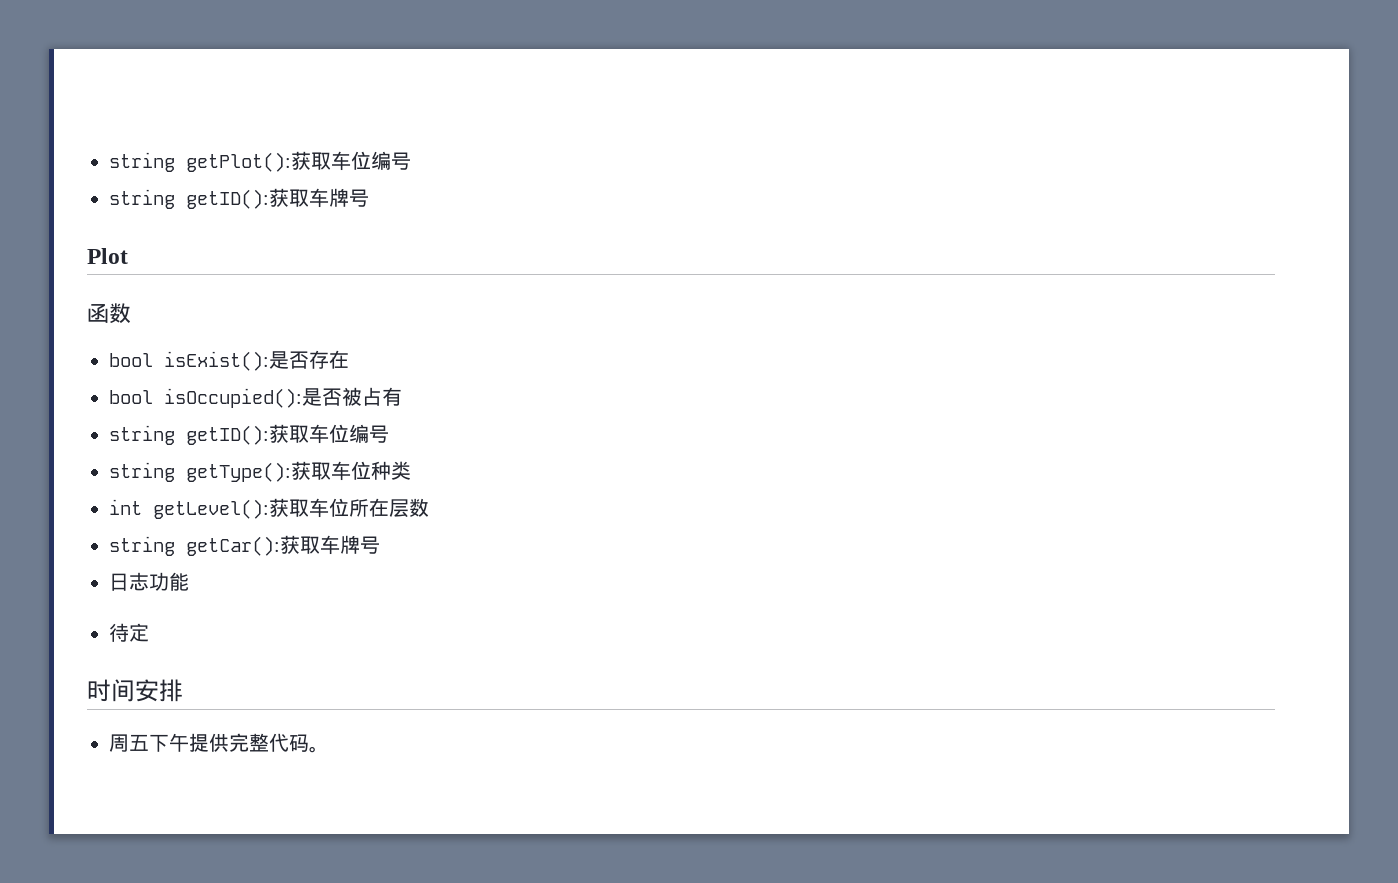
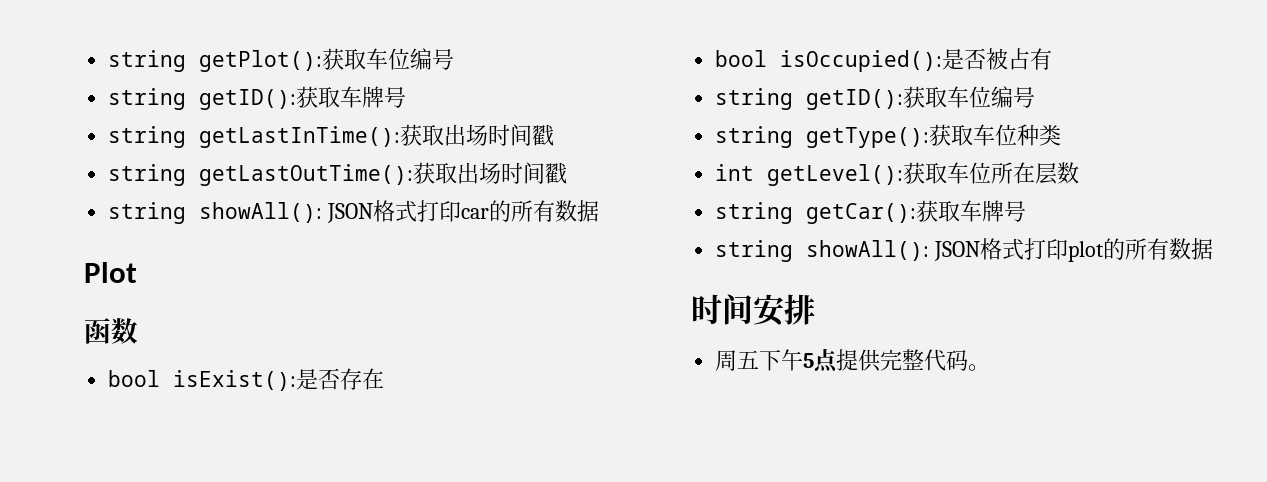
(369, 198) none -> [108,124,555,148] [108,162,568,186] [108,200,600,224] // string getLastInTime():获取出场时间戳 // string getLastOutTime():获取出场时间戳 // string showAll(): JSON格式打印car的所有数据
[109,572,189,591] [109,623,149,642] 日志功能 // 待定 -> [715,238,1214,262] string showAll(): JSON格式打印plot的所有数据
(189, 742) none -> [803,349,839,373] 5点

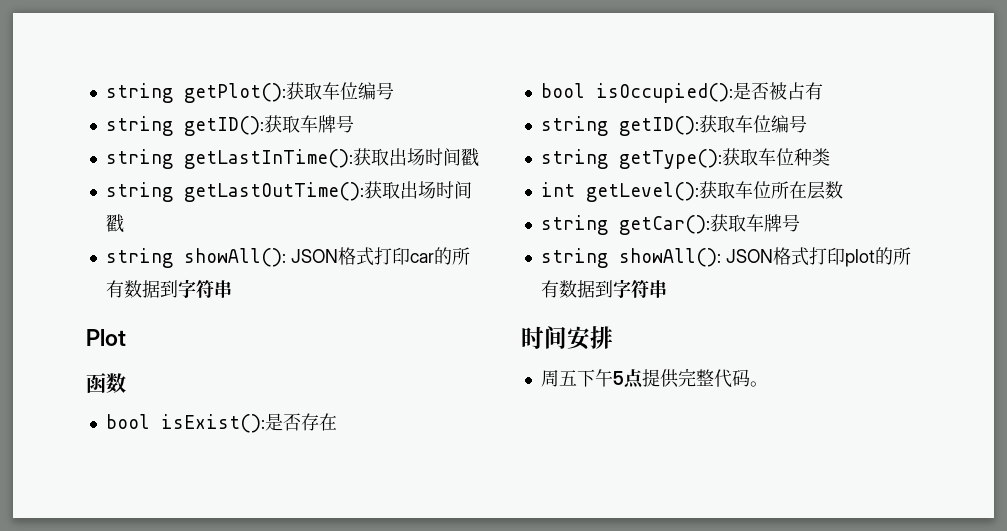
(600, 211) none -> [159,279,232,298] 到字符串
(1214, 249) none -> [594,279,667,298] 到字符串

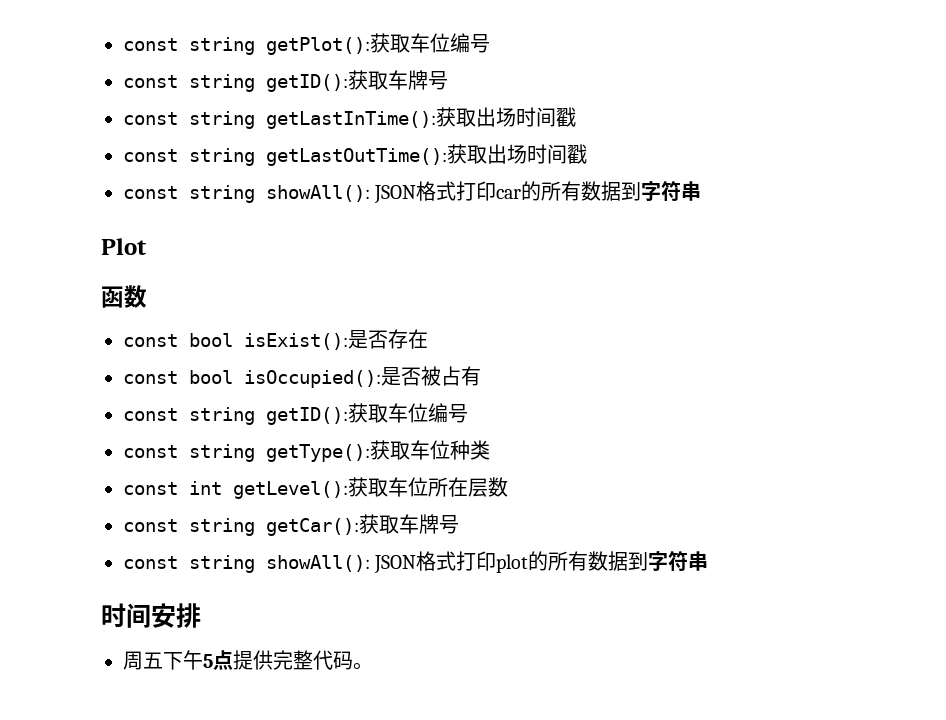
(105, 93) none -> [123,38,178,51] const
(394, 91) none -> [123,75,178,88] const
(354, 124) none -> [123,112,178,125] const
(479, 157) none -> [123,149,178,162] const
(124, 223) none -> [123,186,178,199] const
(126, 383) none -> [123,334,178,347] const
(337, 422) none -> [123,371,178,384] const
(823, 91) none -> [123,408,178,421] const
(807, 124) none -> [123,445,178,458] const
(830, 157) none -> [123,482,178,495] const
(843, 190) none -> [123,519,178,532] const
(800, 223) none -> [123,556,178,569] const

